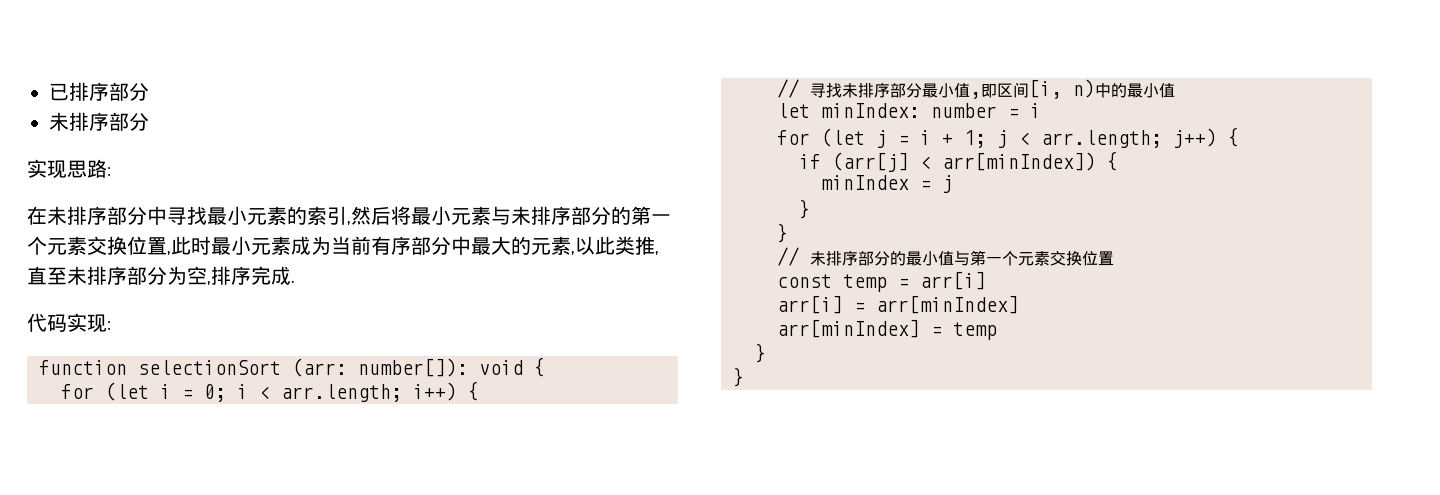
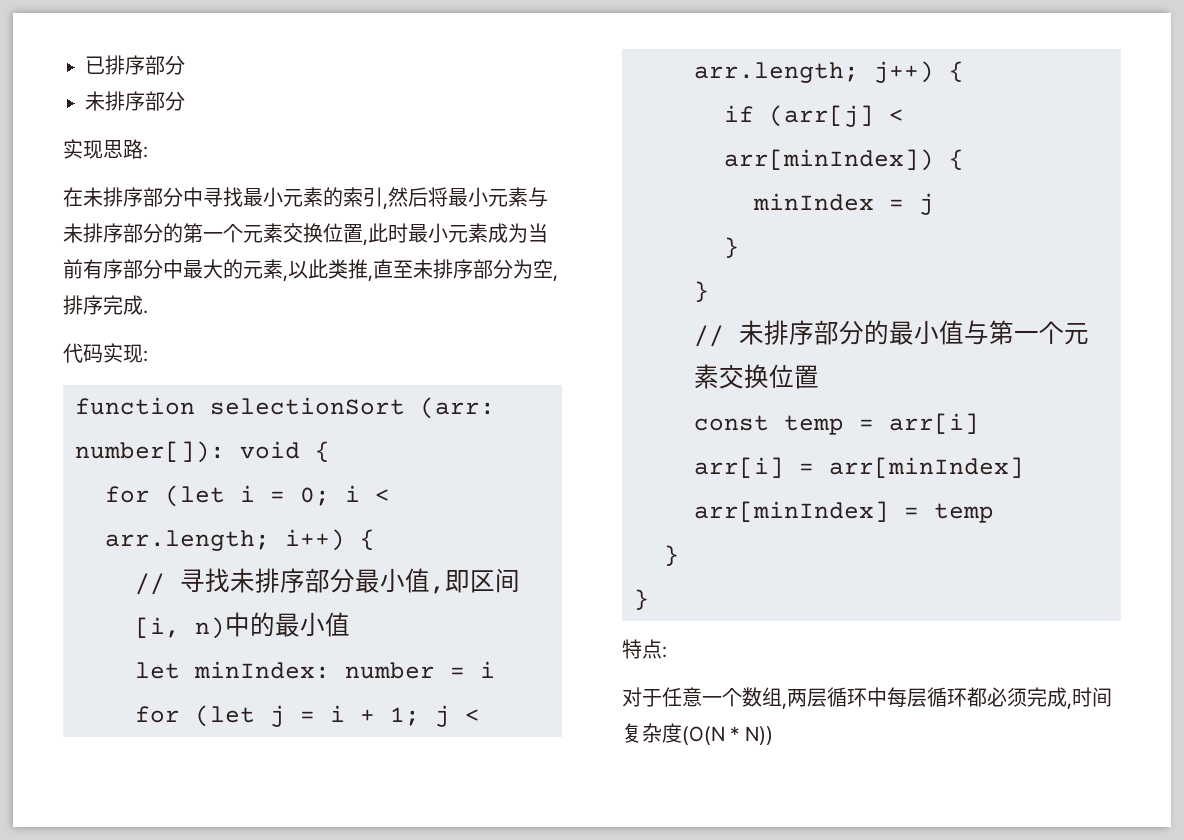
(744, 377) none -> [622,639,667,659] [622,687,1112,710] [622,723,773,745] // 特点: // 对于任意一个数组,两层循环中每层循环都必须完成,时间复杂度(O(N * N))

